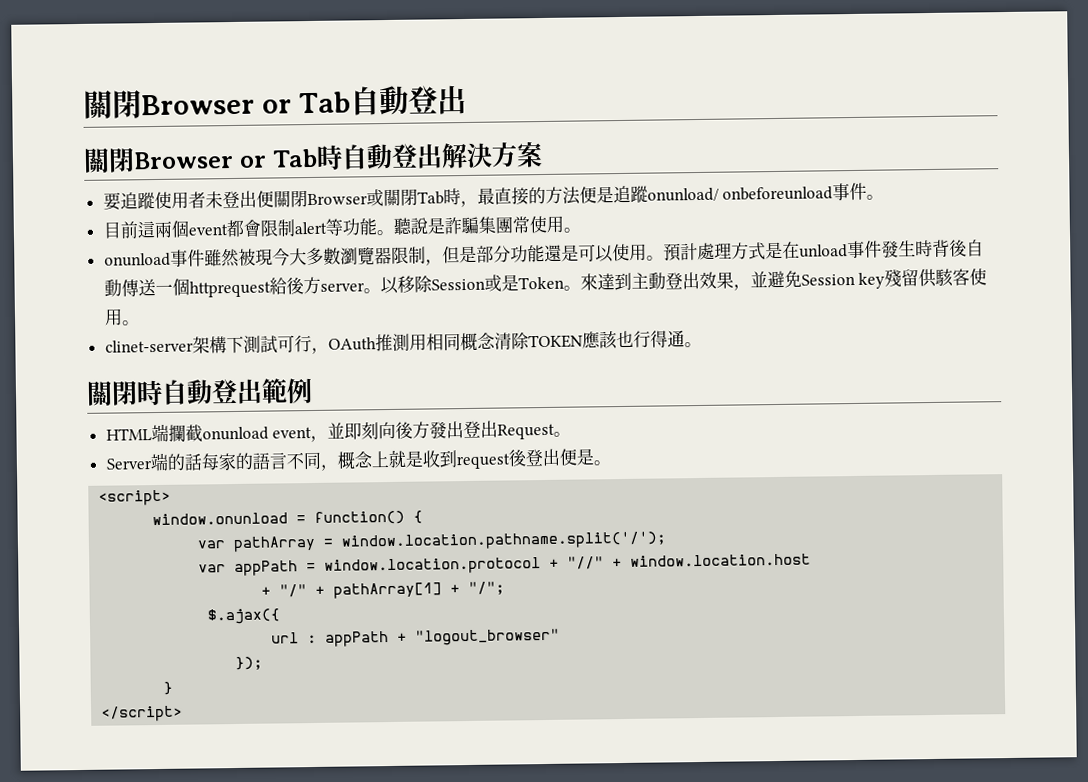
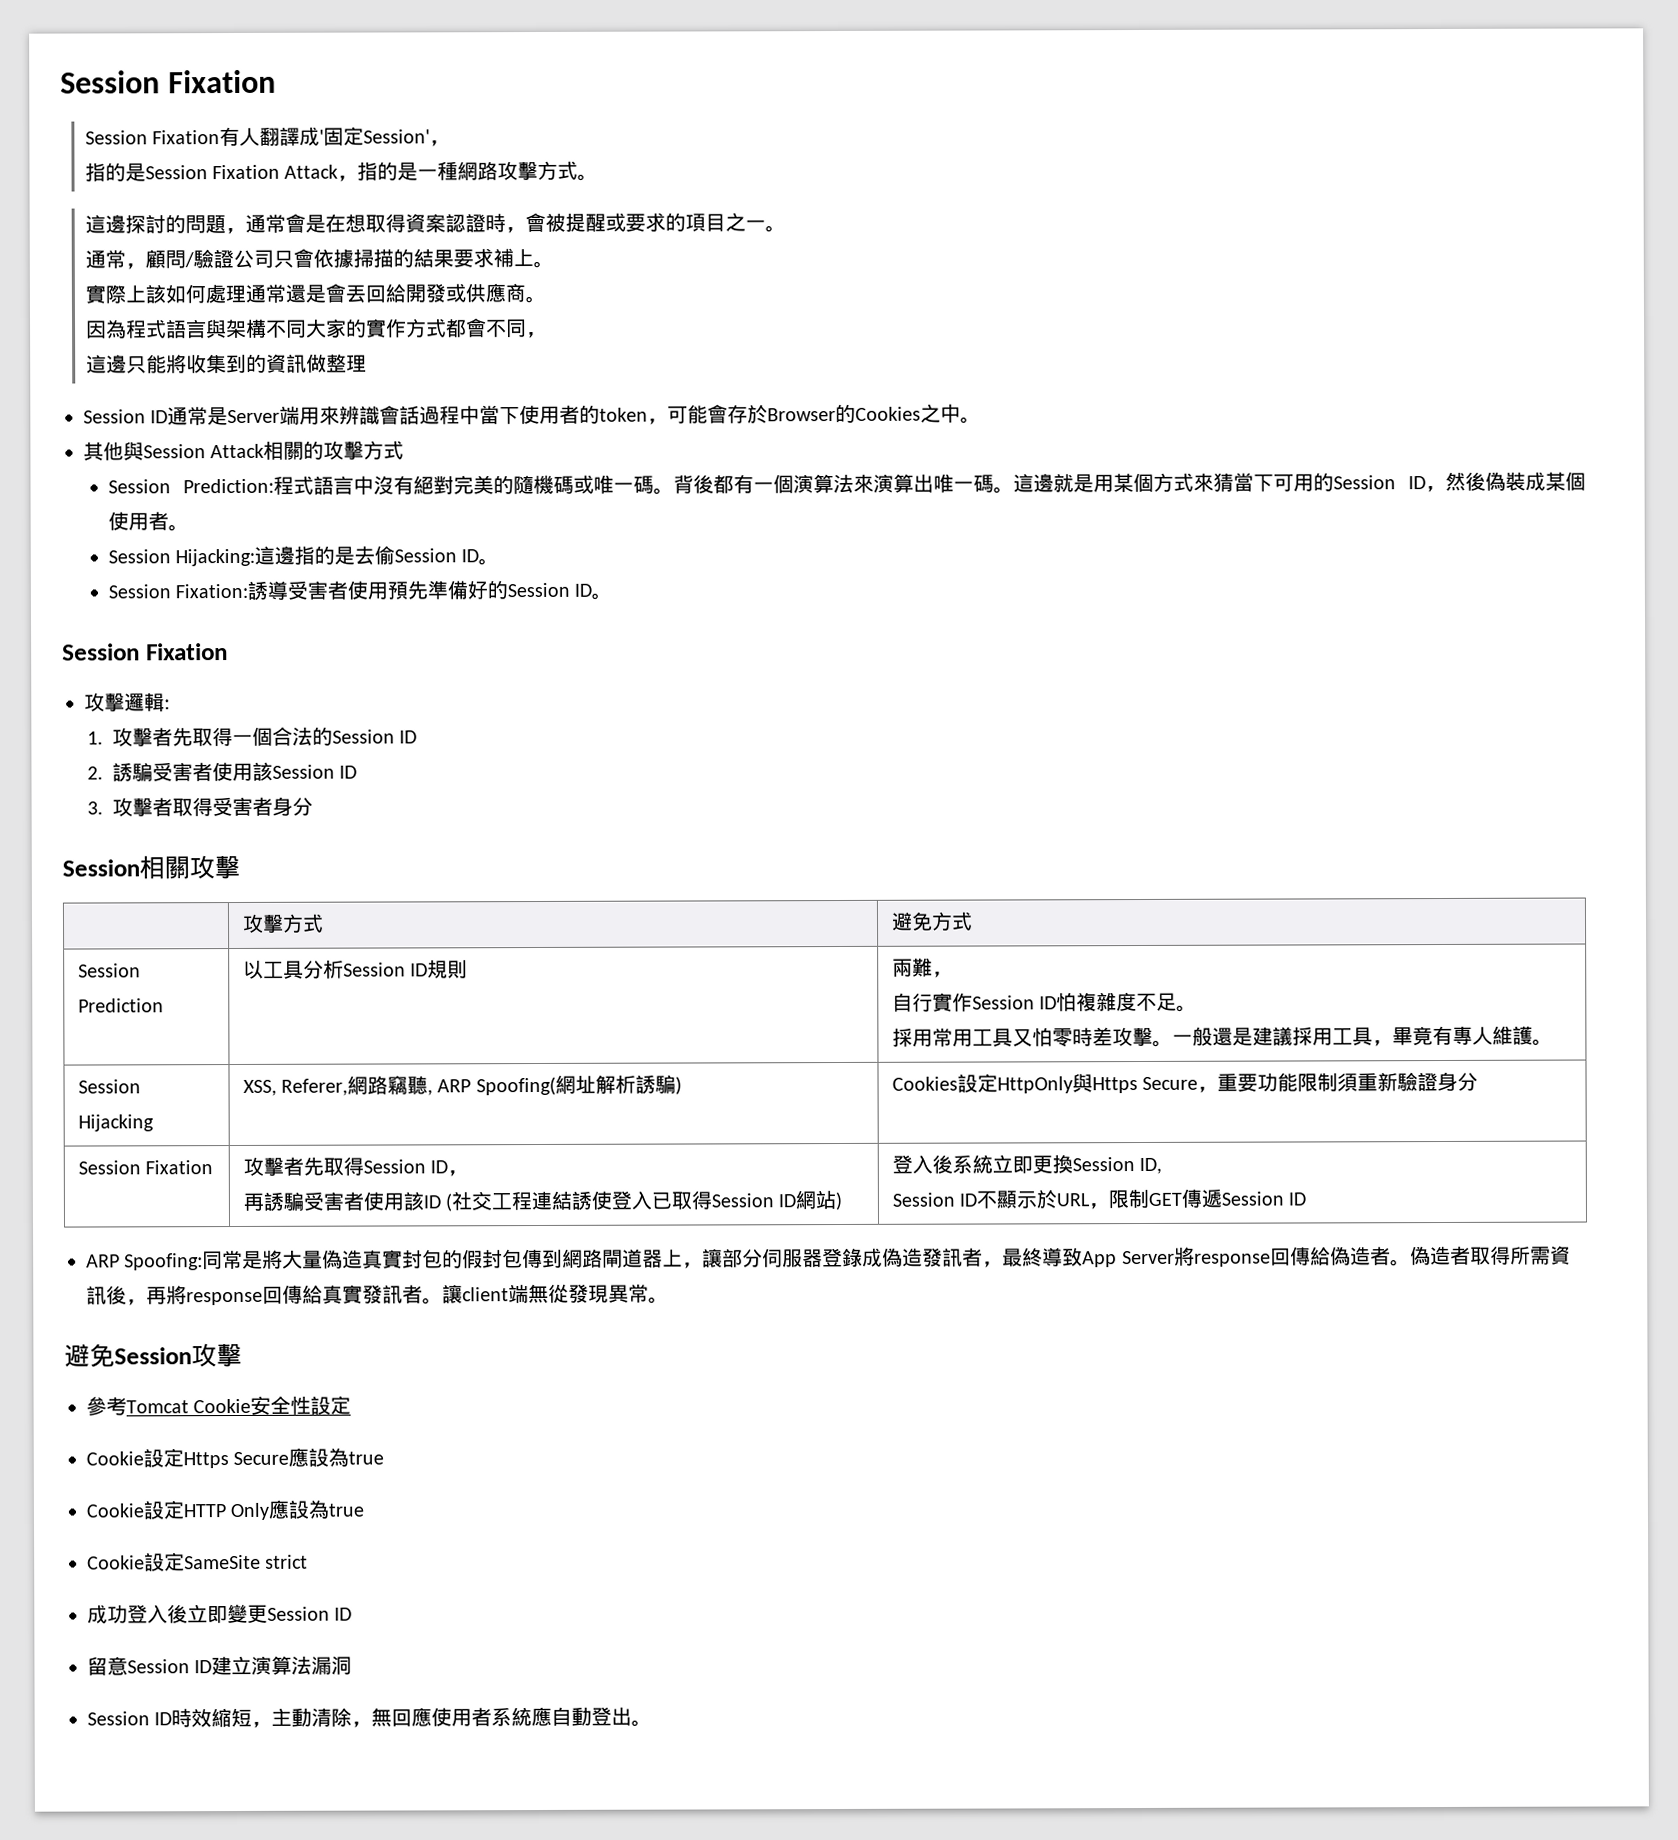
[83,84,467,119] [83,141,544,173] [102,182,885,211] [102,215,581,239] [103,239,984,268] [103,268,988,298] [103,308,140,326] [104,330,702,355] [86,377,313,406] [105,420,572,443] [105,448,611,472] [98,489,172,506] [152,510,424,526] [197,531,668,553] [198,553,812,577] [261,581,506,599] [207,608,281,625] [271,628,561,647] [235,656,264,671] [163,681,174,695] [101,705,184,722] 關閉Browser or Tab自動登出 // 關閉Browser or Tab時自動登出解決方案 // 要追蹤使用者未登出便關閉Browser或關閉Tab時，最直接的方法便是追蹤onunload/ onbeforeunload事件。 // 目前這兩個event都會限制alert等功能。聽說是詐騙集團常使用。 // onunload事件雖然被現今大多數瀏覽器限制，但是部分功能還是可以使用。預計處理方式是在unload事件發生時背後自動傳送一個httprequest給後方server。以移除Session或是Token。來達到主動登出效果，並避免Session key殘留供駭客使用。 // clinet-server架構下測試可行，OAuth推測用相同概念清除TOKEN應該也行得通。 // 關閉時自動登出範例 // HTML端攔截onunload event，並即刻向後方發出登出Request。 // Server端的話每家的語言不同，概念上就是收到request後登出便是。 // <script> // window.onunload = function() { // var pathArray = window.location.pathname.split('/'); // var appPath = window.location.protocol + "//" + window.location.host // + "/" + pathArray[1] + "/"; // $.ajax({ // url : appPath + "logout_browser" // }); // } // </script> -> [60,69,276,94] [84,126,451,147] [84,160,599,182] [84,212,786,235] [84,248,554,270] [84,283,546,304] [85,318,547,339] [85,353,367,374] [83,403,982,426] [83,440,405,461] [107,471,1586,495] [107,511,189,532] [107,545,500,567] [107,580,613,601] [62,643,228,661] [84,692,170,713] [86,726,418,747] [86,761,358,783] [86,796,313,817] [62,854,240,880] [241,913,324,933] [890,911,973,931] [77,963,141,978] [77,998,164,1013] [242,959,468,979] [891,957,953,978] [891,992,1197,1012] [891,1025,1553,1048] [77,1079,141,1094] [77,1114,154,1132] [242,1074,682,1096] [891,1071,1478,1094] [77,1160,213,1175] [242,1156,468,1177] [242,1190,843,1212] [891,1154,1162,1175] [891,1188,1307,1210] [86,1245,1571,1271] [86,1283,669,1306] [64,1342,242,1368] [86,1395,352,1416] [86,1447,385,1469] [86,1499,365,1521] [87,1552,309,1572] [87,1603,353,1624] [87,1655,353,1676] [87,1706,653,1728] Session Fixation // Session Fixation有人翻譯成'固定Session'， // 指的是Session Fixation Attack，指的是一種網路攻擊方式。 // 這邊探討的問題，通常會是在想取得資案認證時，會被提醒或要求的項目之一。 // 通常，顧問/驗證公司只會依據掃描的結果要求補上。 // 實際上該如何處理通常還是會丟回給開發或供應商。 // 因為程式語言與架構不同大家的實作方式都會不同， // 這邊只能將收集到的資訊做整理 // Session ID通常是Server端用來辨識會話過程中當下使用者的token，可能會存於Browser的Cookies之中。 // 其他與Session Attack相關的攻擊方式 // Session Prediction:程式語言中沒有絕對完美的隨機碼或唯一碼。背後都有一個演算法來演算出唯一碼。這邊就是用某個方式來猜當下可用的Session ID，然後偽裝成某個使用者。 // Session Hijacking:這邊指的是去偷Session ID。 // Session Fixation:誘導受害者使用預先準備好的Session ID。 // Session Fixation // 攻擊邏輯: // 1.攻擊者先取得一個合法的Session ID // 2.誘騙受害者使用該Session ID // 3.攻擊者取得受害者身分 // Session相關攻擊 // | 攻擊方式 | 避免方式 // Session Prediction | 以工具分析Session ID規則 | 兩難， // 自行實作Session ID怕複雜度不足。 // 採用常用工具又怕零時差攻擊。一般還是建議採用工具，畢竟有專人維護。 // Session Hijacking | XSS, Referer,網路竊聽, ARP Spoofing(網址解析誘騙) | Cookies設定HttpOnly與Https Secure，重要功能限制須重新驗證身分 // Session Fixation | 攻擊者先取得Session ID， // 再誘騙受害者使用該ID (社交工程連結誘使登入已取得Session ID網站) | 登入後系統立即更換Session ID, // Session ID不顯示於URL，限制GET傳遞Session ID // ARP Spoofing:同常是將大量偽造真實封包的假封包傳到網路閘道器上，讓部分伺服器登錄成偽造發訊者，最終導致App Server將response回傳給偽造者。偽造者取得所需資訊後，再將response回傳給真實發訊者。讓client端無從發現異常。 // 避免Session攻擊 // 參考Tomcat Cookie安全性設定 // Cookie設定Https Secure應設為true // Cookie設定HTTP Only應設為true // Cookie設定SameSite strict // 成功登入後立即變更Session ID // 留意Session ID建立演算法漏洞 // Session ID時效縮短，主動清除，無回應使用者系統應自動登出。

